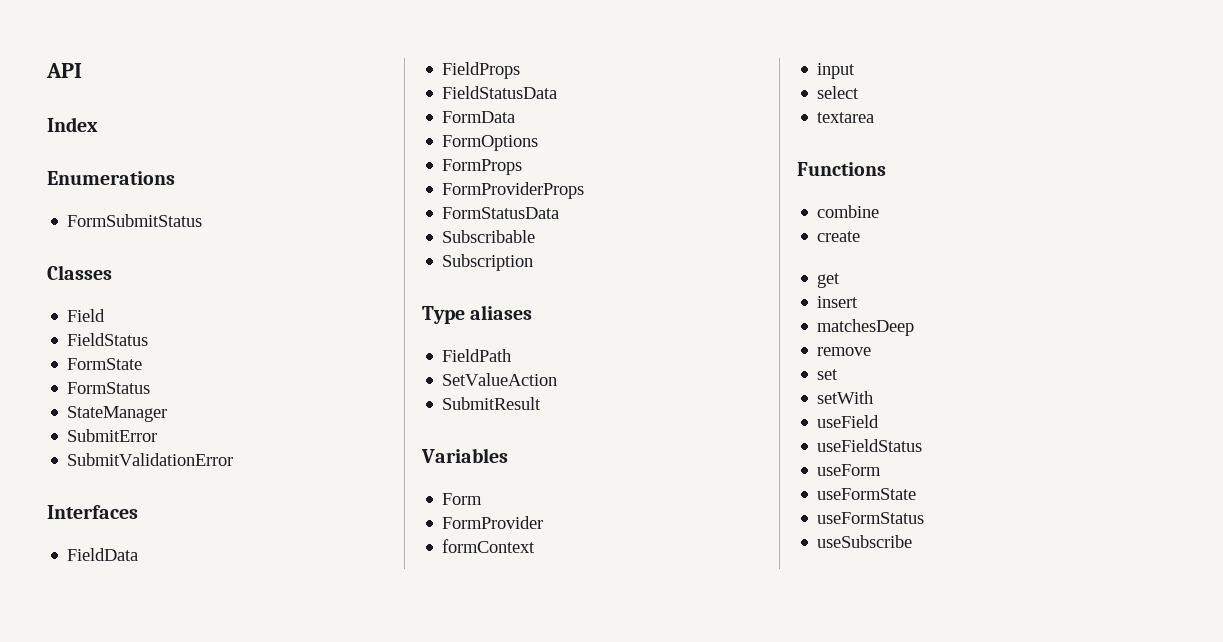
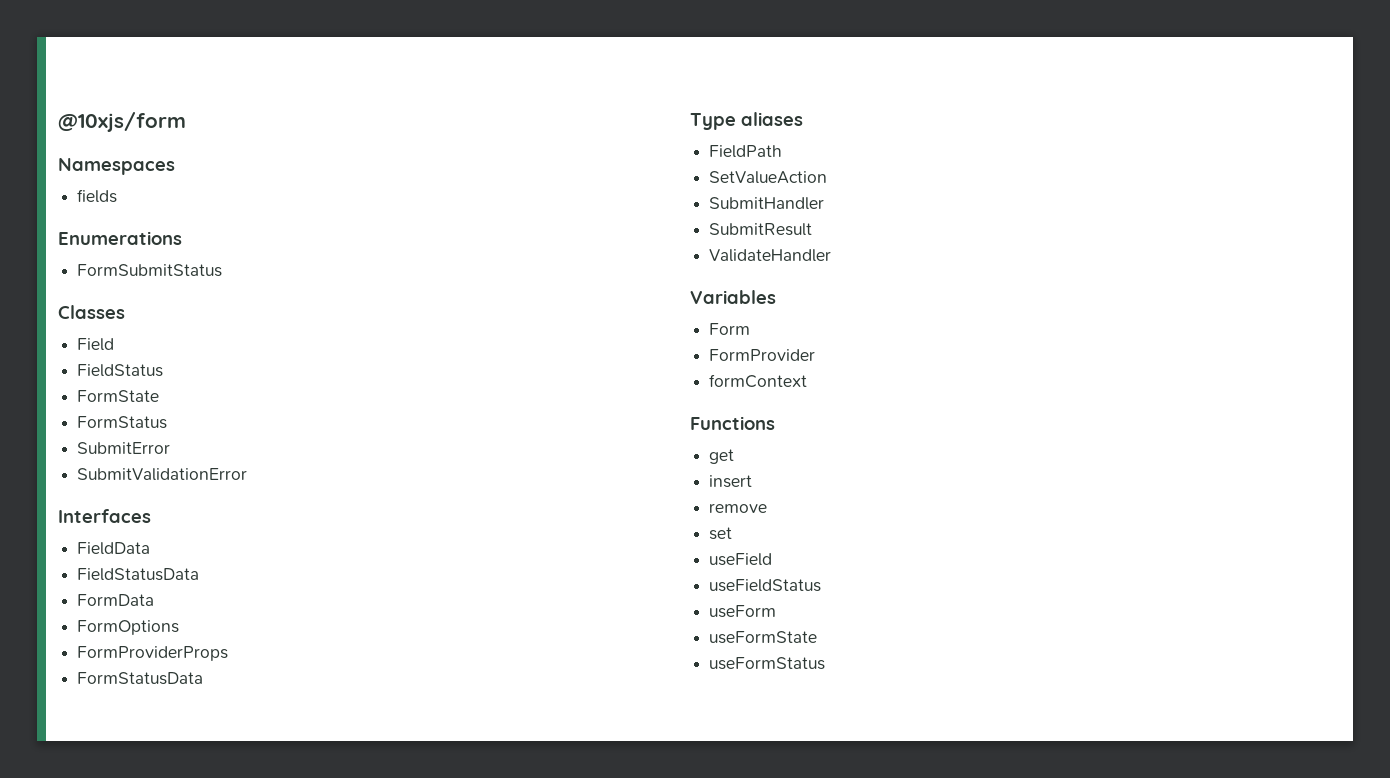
[46,63,82,78] [47,117,98,132] API // Index -> [58,112,186,132] [58,158,175,175] [77,189,118,203] @10xjs/form // Namespaces // fields
[67,406,168,422] // StateManager -> (168, 422) none
[442,62,521,79] // FieldProps -> (151, 548) none
[442,159,523,175] // FormProps -> (180, 627) none
[442,230,536,243] [442,254,534,271] // Subscribable // Subscription -> (204, 678) none
(558, 379) none -> [709,197,825,210] // SubmitHandler
(542, 403) none -> [709,249,832,262] // ValidateHandler
[817,63,856,79] [817,86,860,99] [817,112,875,123] // input // select // textarea -> (808, 381) none
[817,205,880,218] [817,231,861,242] // combine // create -> (775, 423) none
[817,319,915,336] // matchesDeep -> (753, 481) none
[817,391,874,404] // setWith -> (733, 533) none
[817,535,913,548] // useSubscribe -> (826, 663) none

